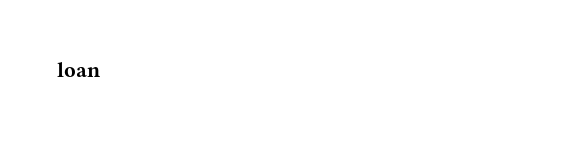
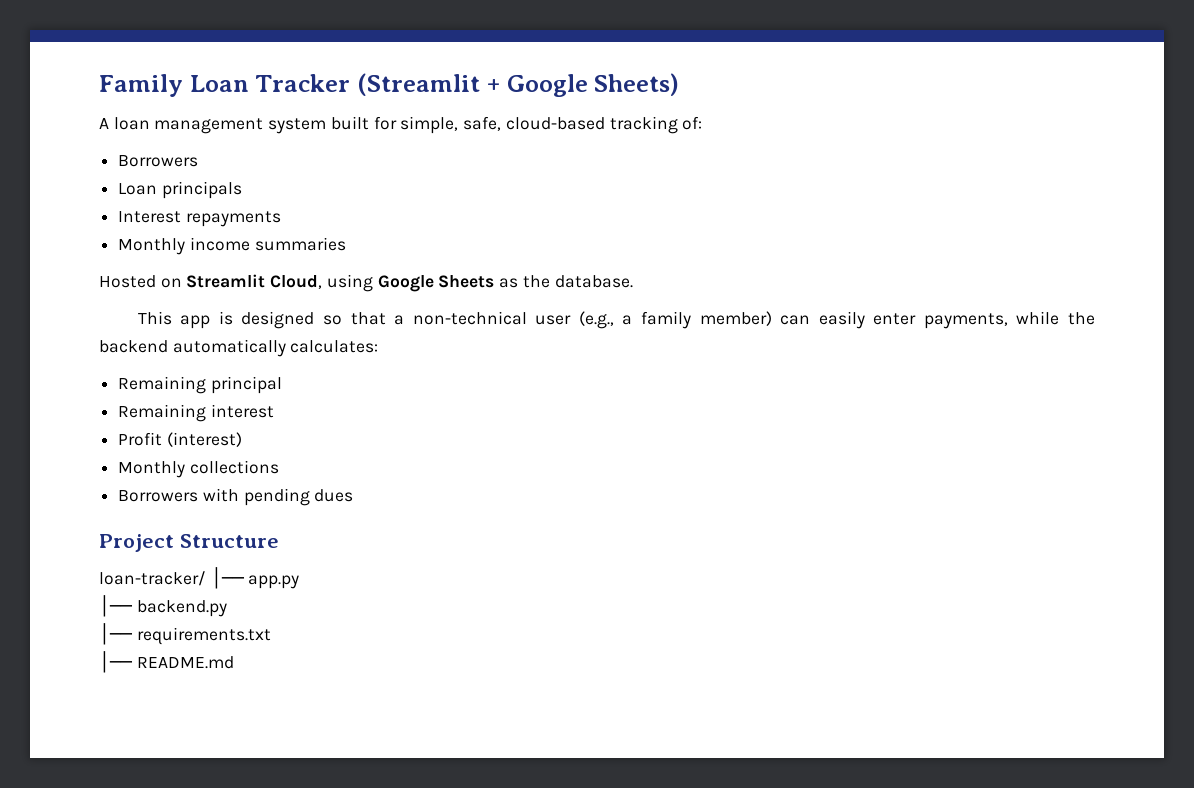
[57,62,101,77] loan -> [99,73,680,97] [99,116,703,134] [118,155,199,167] [118,181,242,199] [118,211,281,227] [118,237,346,255] [99,274,633,292] [137,311,1096,329] [99,339,379,357] [118,376,282,394] [118,404,274,422] [118,432,242,447] [118,460,279,478] [118,488,354,506] [99,534,279,552] [99,567,300,589] [99,595,227,617] [99,623,271,645] [99,651,234,673] Family Loan Tracker (Streamlit + Google Sheets) // A loan management system built for simple, safe, cloud-based tracking of: // Borrowers // Loan principals // Interest repayments // Monthly income summaries // Hosted on Streamlit Cloud, using Google Sheets as the database. // This app is designed so that a non-technical user (e.g., a family member) can easily enter payments, while the backend automatically calculates: // Remaining principal // Remaining interest // Profit (interest) // Monthly collections // Borrowers with pending dues // Project Structure // loan-tracker/ │── app.py // │── backend.py // │── requirements.txt // │── README.md

